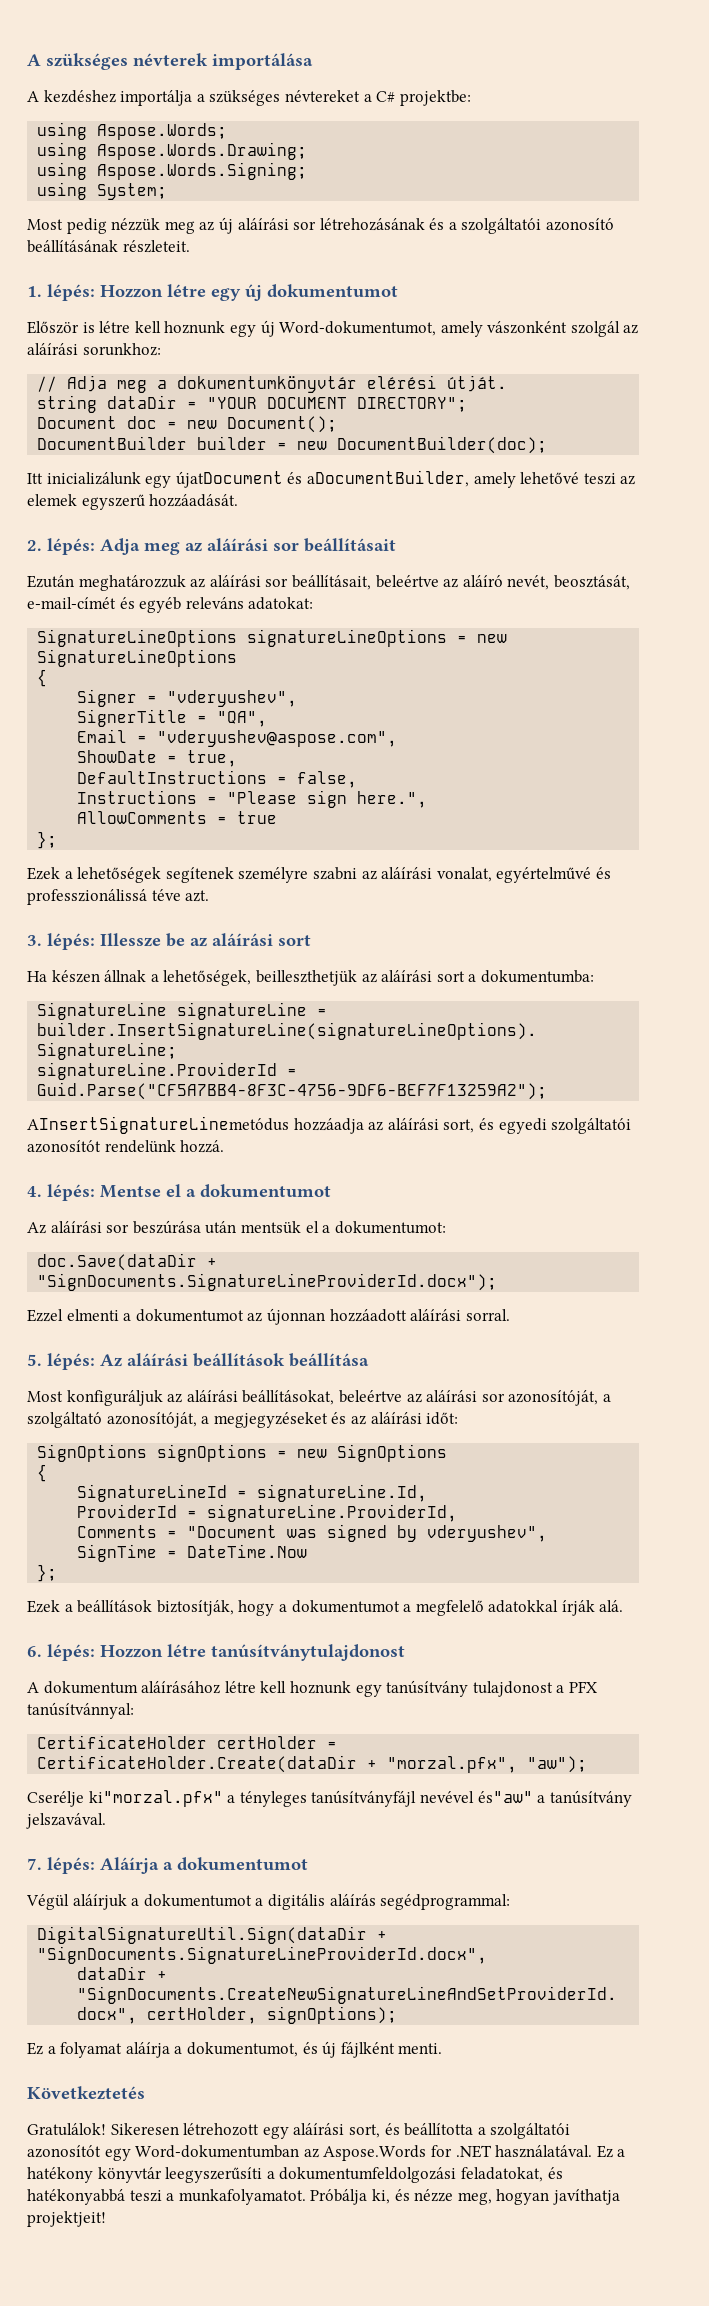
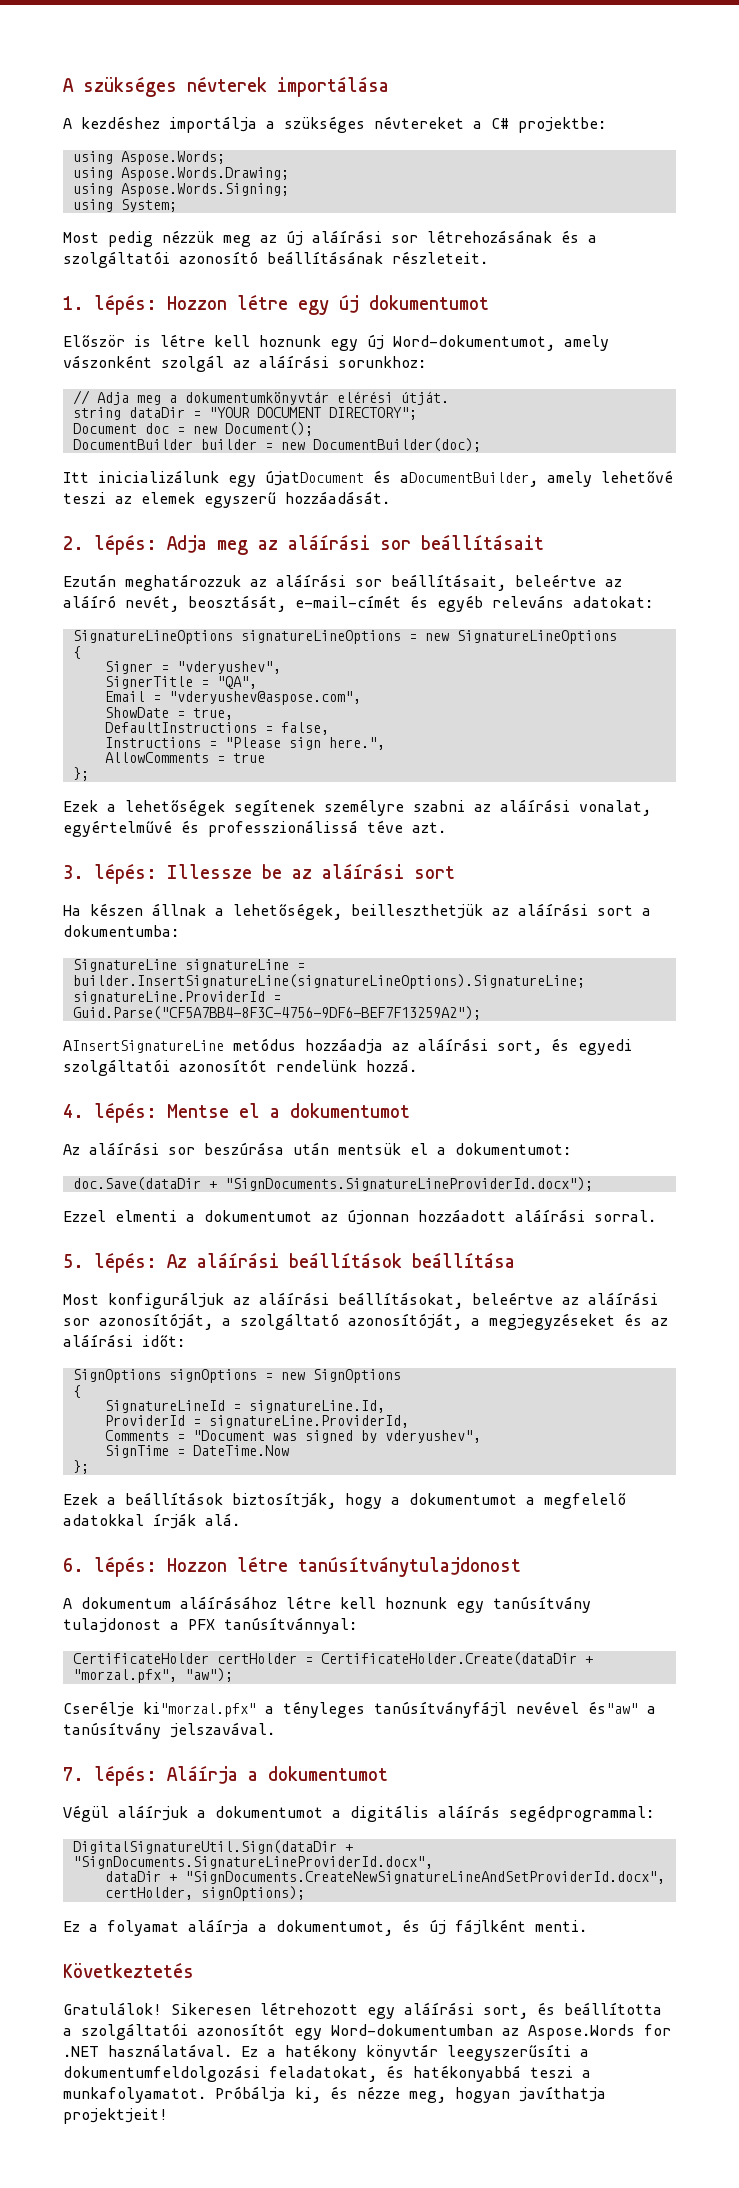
[27,1116,289,1134] AInsertSignatureLinemetódus -> [63,1038,296,1053] AInsertSignatureLine metódus

